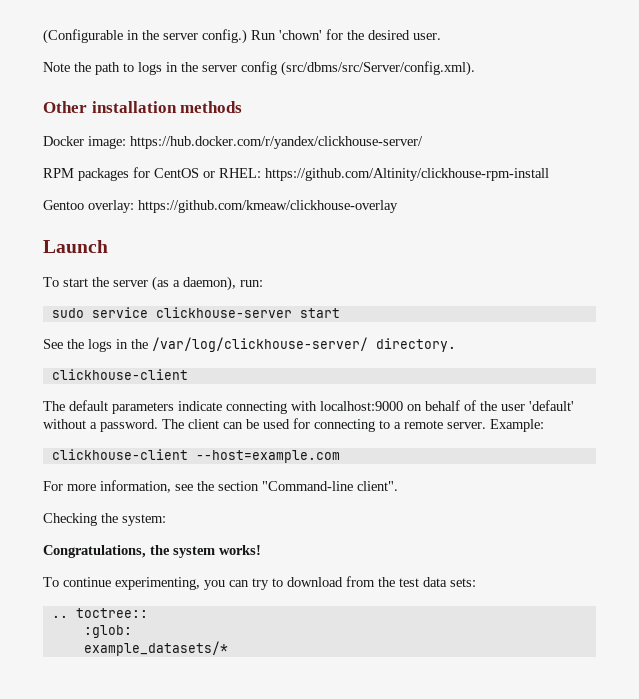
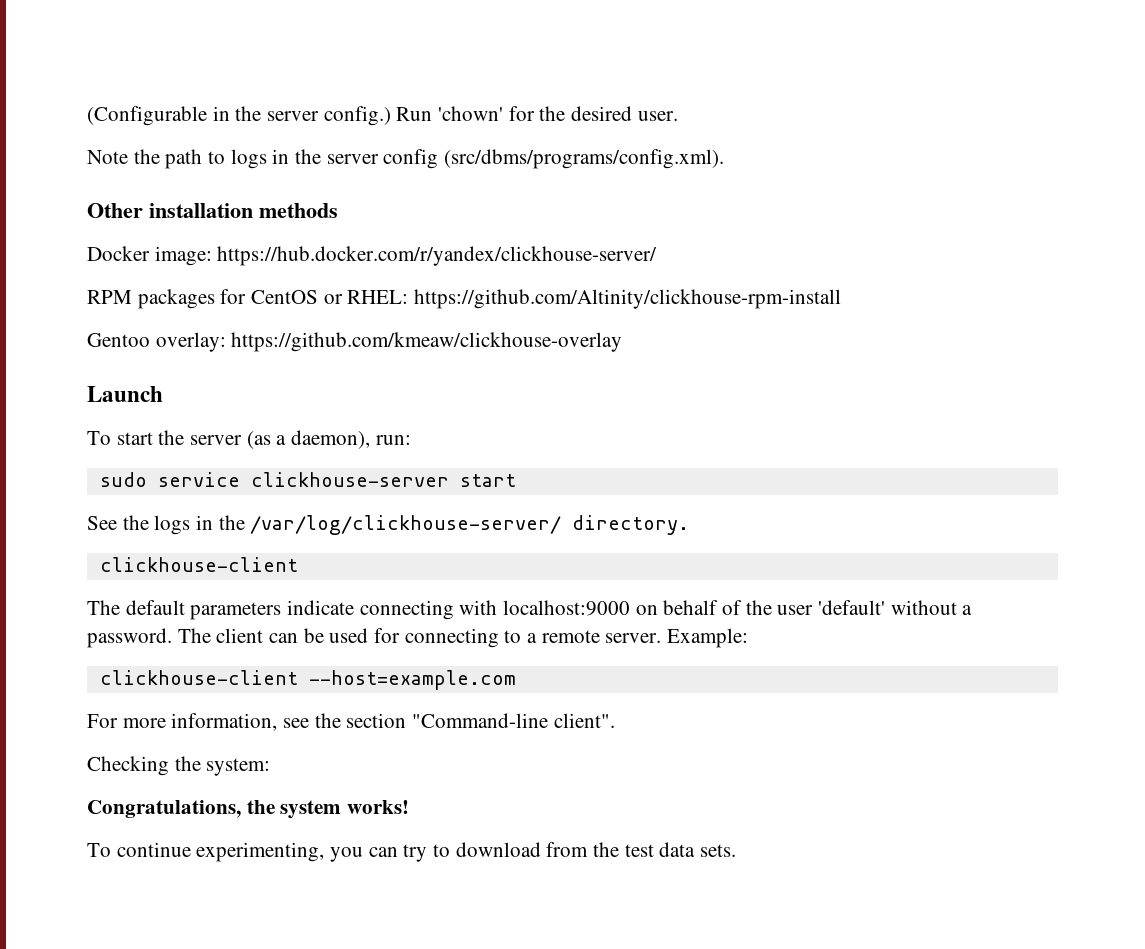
[281,61,475,76] (src/dbms/src/Server/config.xml). -> [444,149,725,169] (src/dbms/programs/config.xml).
[450,578,476,587] [51,608,148,618] [83,625,132,638] [83,641,228,656] sets: // .. toctree:: // :glob: // example_datasets/* -> [700,844,737,857] sets.

